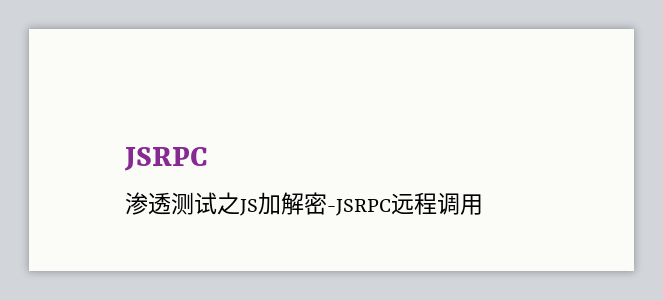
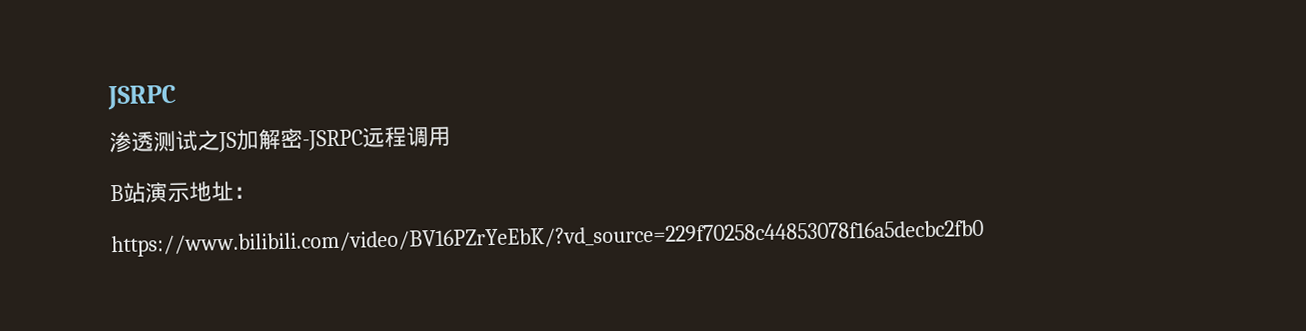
(483, 204) none -> [110,180,256,204] [111,219,984,258] // B站演示地址： // https://www.bilibili.com/video/BV16PZrYeEbK/?vd_source=229f70258c44853078f16a5decbc2fb0

